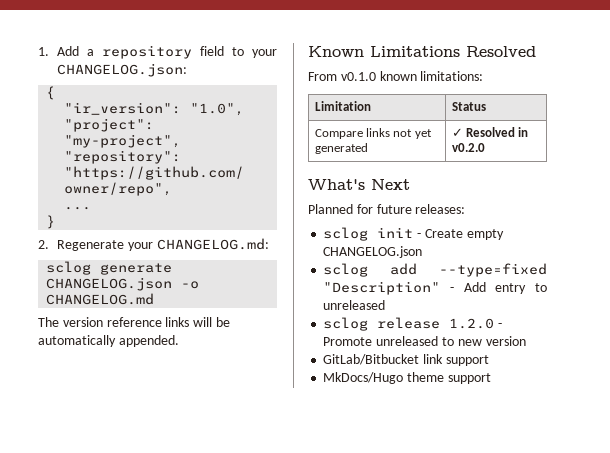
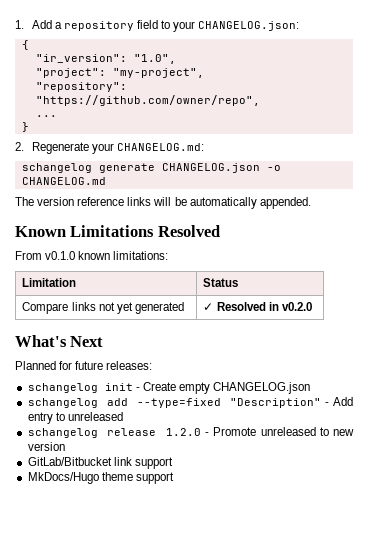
[46,261,92,275] sclog -> [21,163,92,173] schangelog
[323,227,369,241] sclog -> [27,383,98,393] schangelog
[323,263,369,277] sclog -> [27,398,98,408] schangelog
[323,317,369,331] sclog -> [27,428,98,438] schangelog

